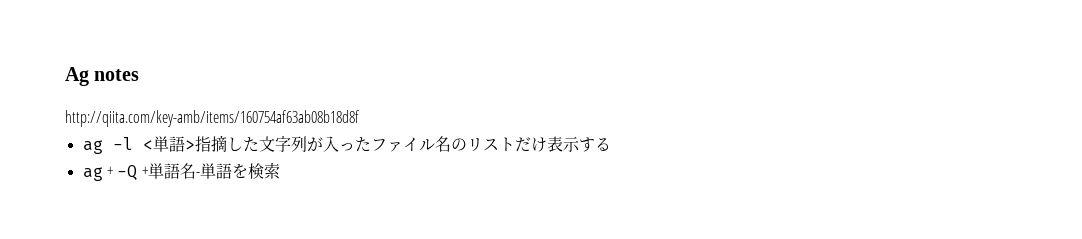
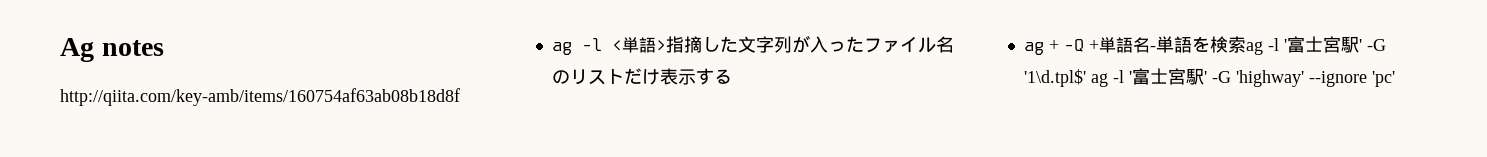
(280, 170) none -> [1245,36,1386,55] [1023,68,1395,87] ag -l '富士宮駅' -G '1\d.tpl$' ag -l '富士宮駅' -G 'highway' --ignore 'pc'

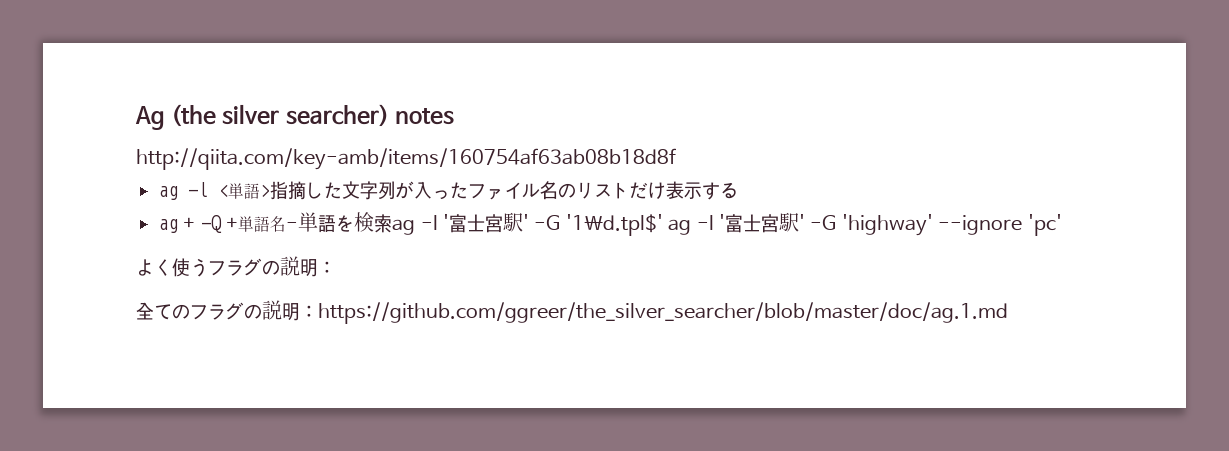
(94, 50) none -> [171,104,389,127] (the silver searcher)
(1395, 79) none -> [136,256,336,277] [136,300,1008,324] // よく使うフラグの説明： // 全てのフラグの説明：https://github.com/ggreer/the_silver_searcher/blob/master/doc/ag.1.md

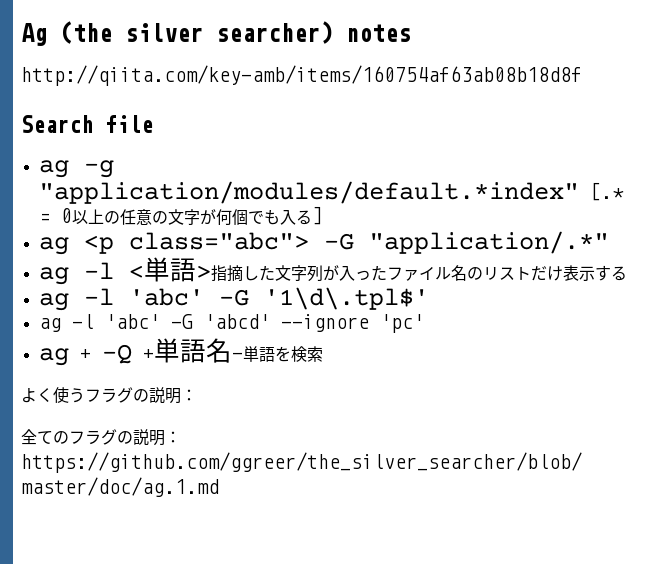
(676, 159) none -> [21,115,153,133] [38,160,114,178] [38,181,624,204] [38,206,323,225] [38,231,609,255] // Search file // ag -g "application/modules/default.*index" [.* = 0以上の任意の文字が何個でも入る] // ag <p class="abc"> -G "application/.*"
(738, 190) none -> [38,287,429,311] [38,314,424,333] // ag -l 'abc' -G '1\d\.tpl$' // ag -l 'abc' -G 'abcd' --ignore 'pc'
[392,212,1062,236] ag -l '富士宮駅' -G '1\d.tpl$' ag -l '富士宮駅' -G 'highway' --ignore 'pc' -> (323, 354) none

